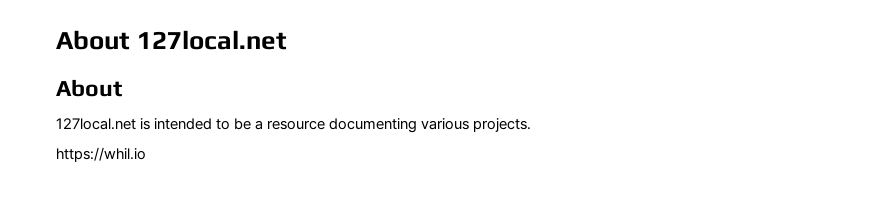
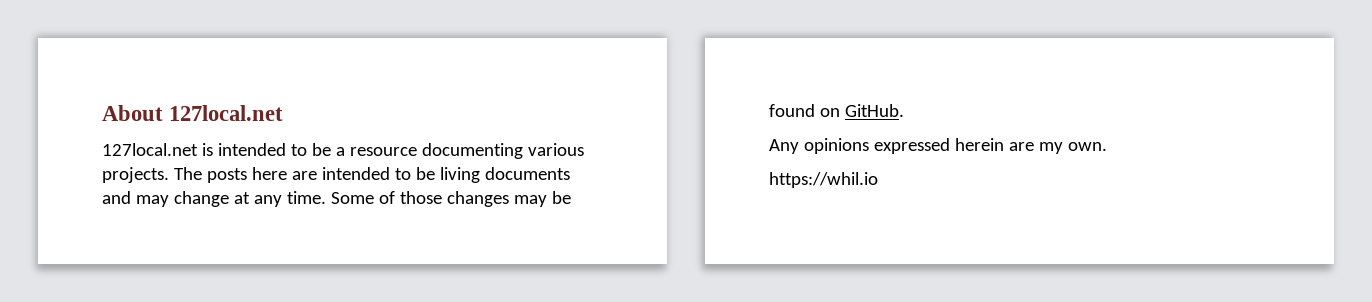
[56,79,122,97] // About -> (284, 113) none
(532, 125) none -> [173,167,570,183] [102,191,571,207] [769,104,904,117] [769,138,1107,154] The posts here are intended to be living documents and may change at any time. Some of those changes may be found on GitHub. // Any opinions expressed herein are my own.

